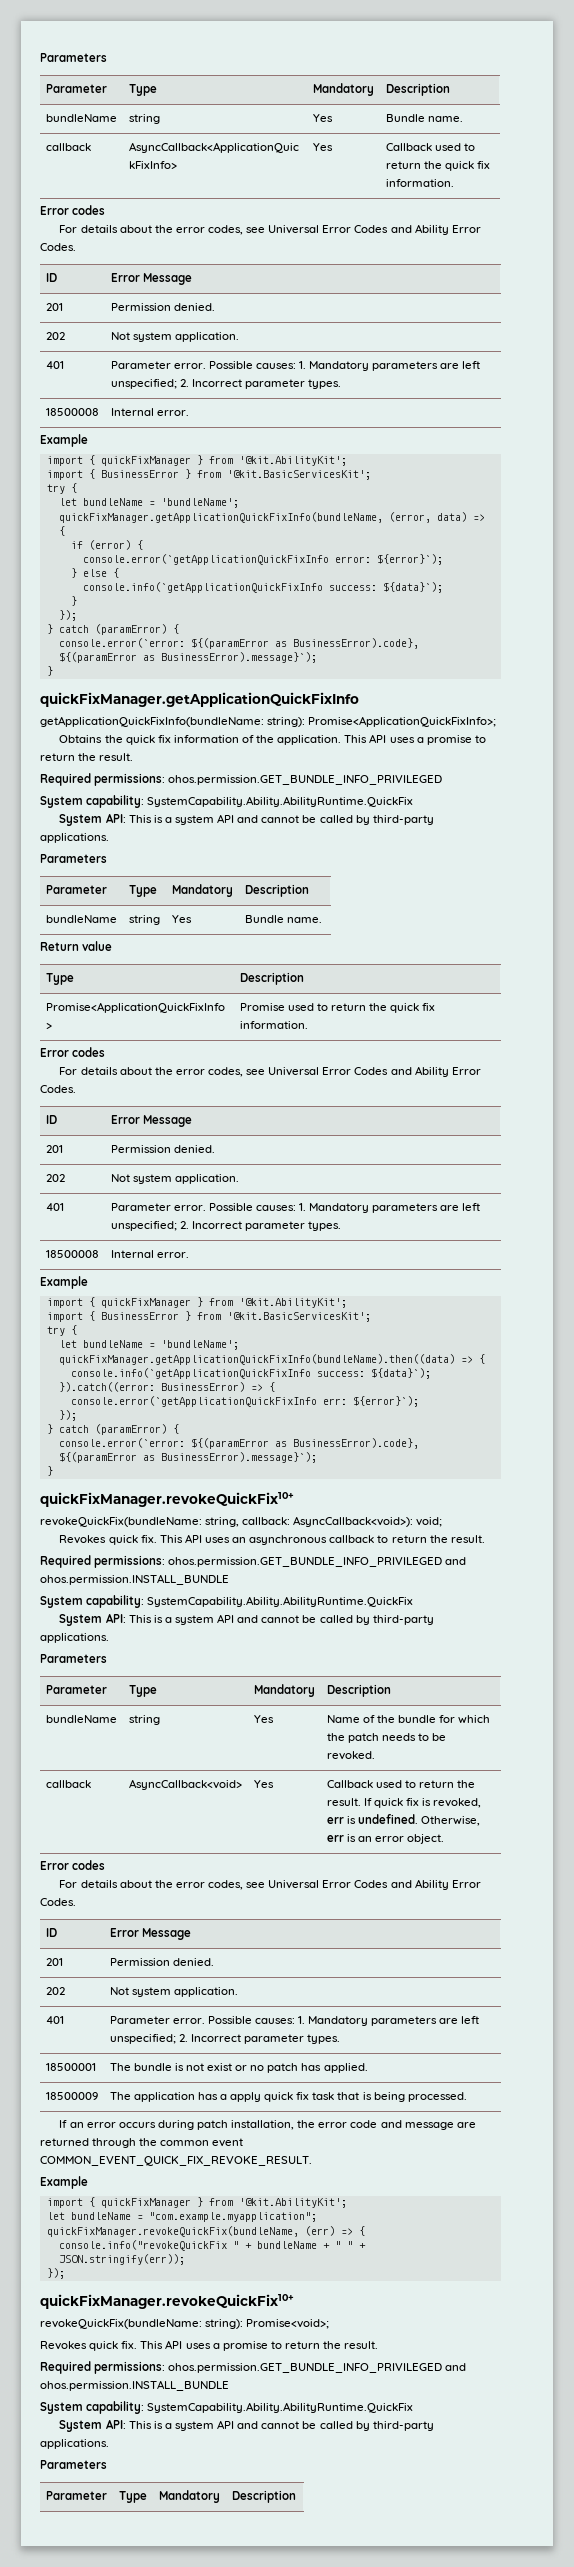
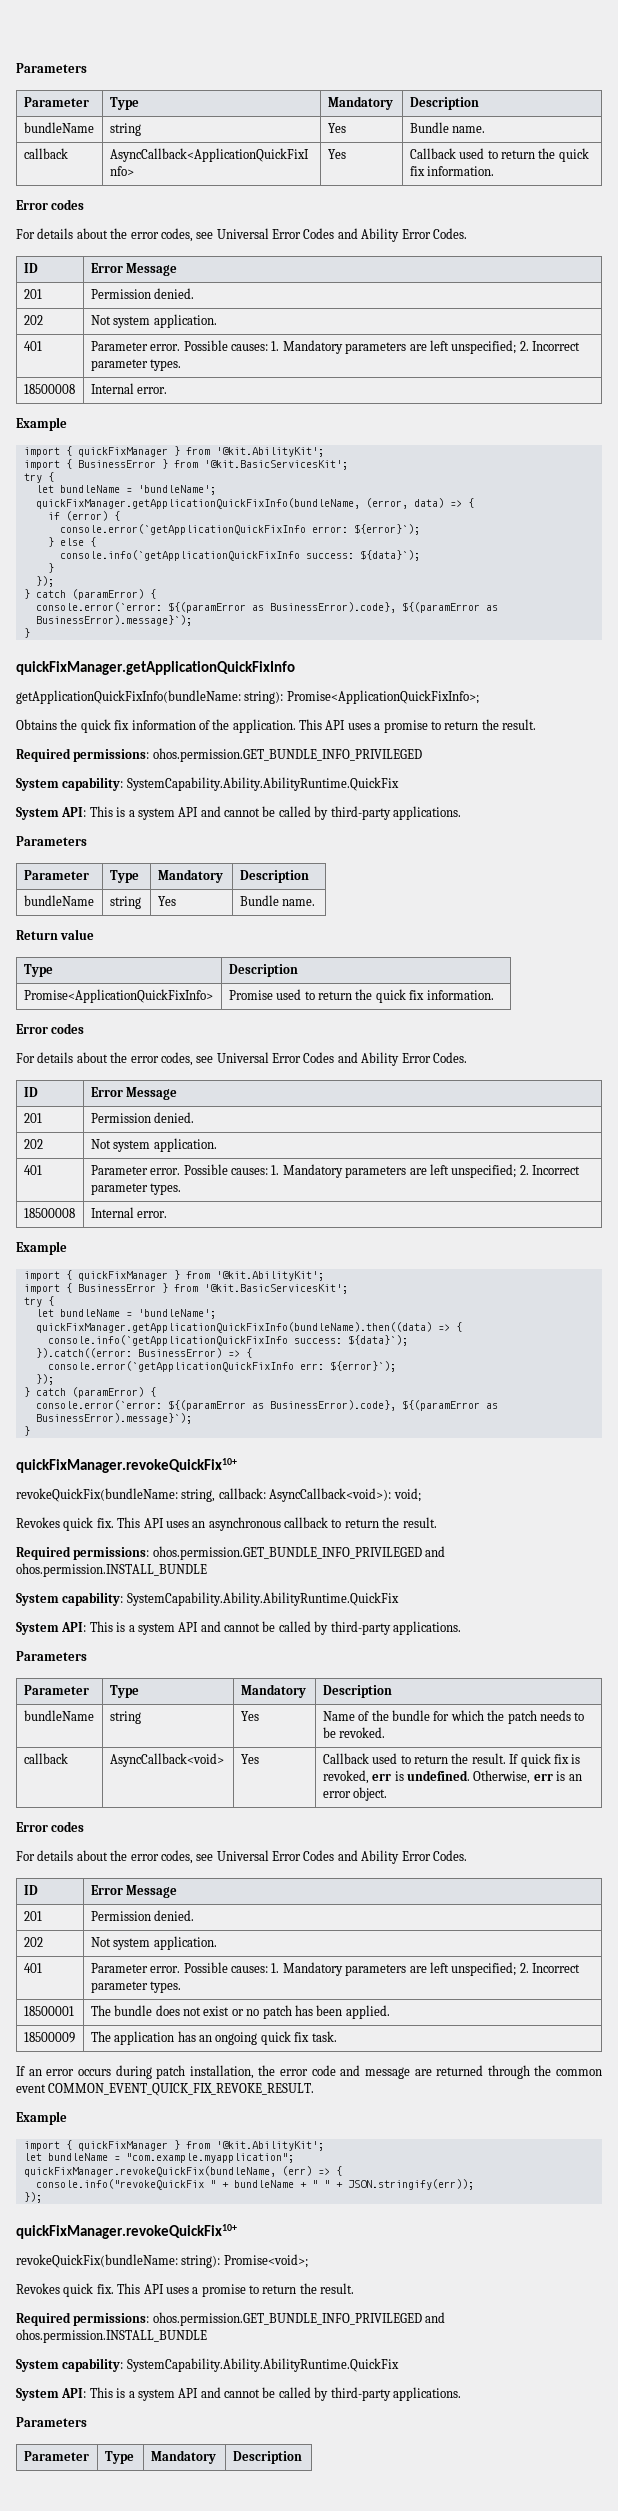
[174,2063,184,2071] is -> [155,2005,180,2016] does
(322, 2067) none -> [316,2005,343,2016] been
[219,2092,467,2102] a apply quick fix task that is being processed. -> [199,2031,337,2045] an ongoing quick fix task.

